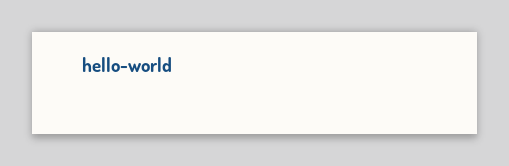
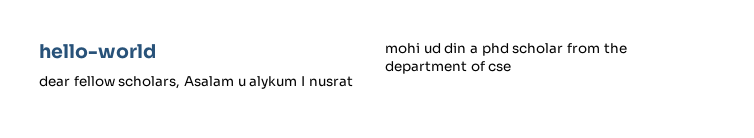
(172, 64) none -> [39,76,353,89] [385,43,627,56] [385,61,512,74] // dear fellow scholars, Asalam u alykum I nusrat mohi ud din a phd scholar from the department of cse

